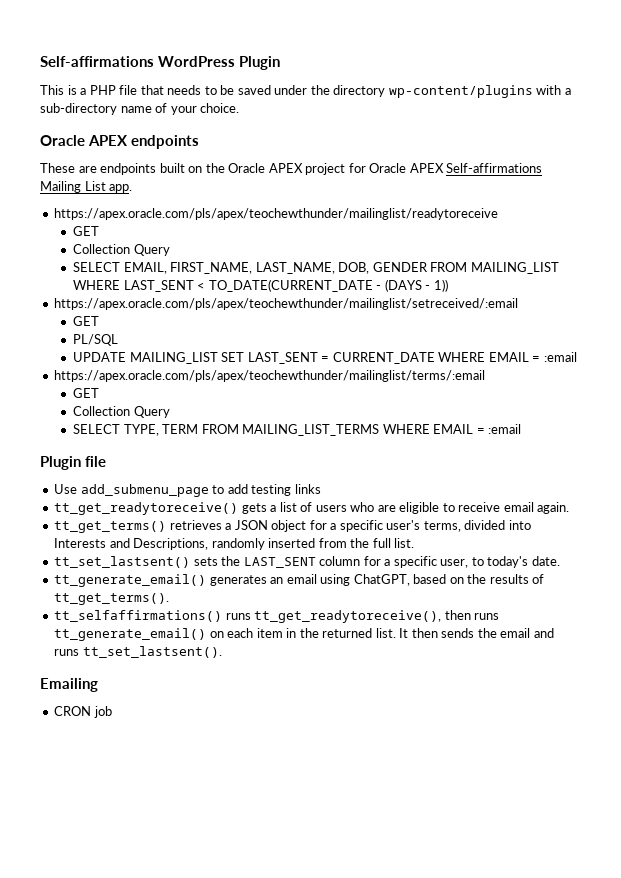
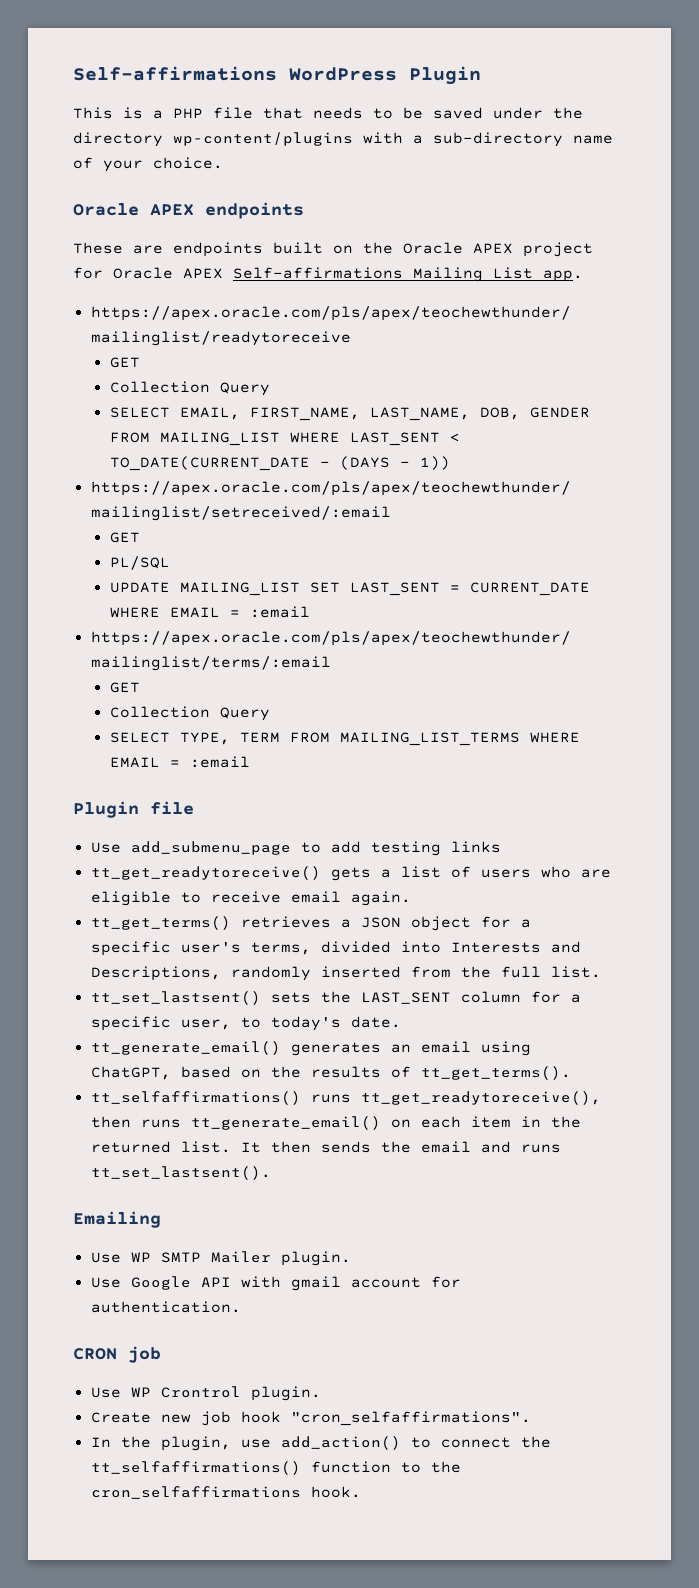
[54,706,112,718] CRON job -> [90,1251,351,1266] [90,1276,461,1291] [90,1301,241,1313] [73,1346,161,1363] [90,1386,321,1401] [90,1411,531,1426] [90,1436,551,1451] [90,1461,461,1475] [90,1486,361,1499] Use WP SMTP Mailer plugin. // Use Google API with gmail account for authentication. // CRON job // Use WP Crontrol plugin. // Create new job hook "cron_selfaffirmations". // In the plugin, use add_action() to connect the tt_selfaffirmations() function to the cron_selfaffirmations hook.

